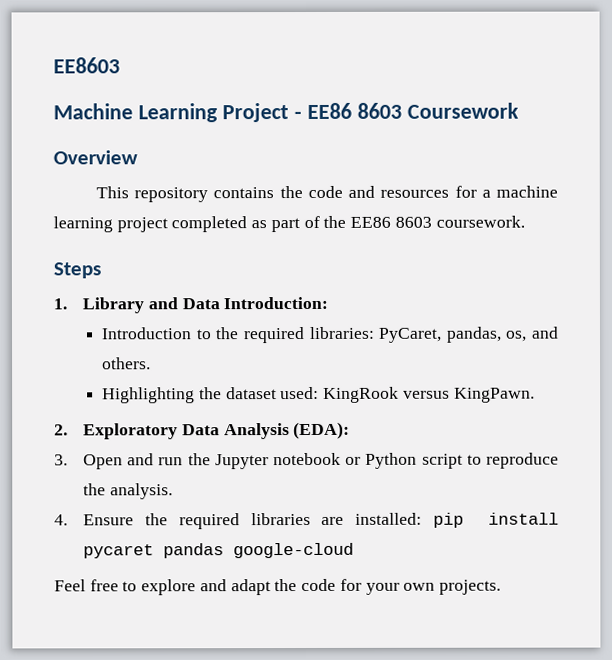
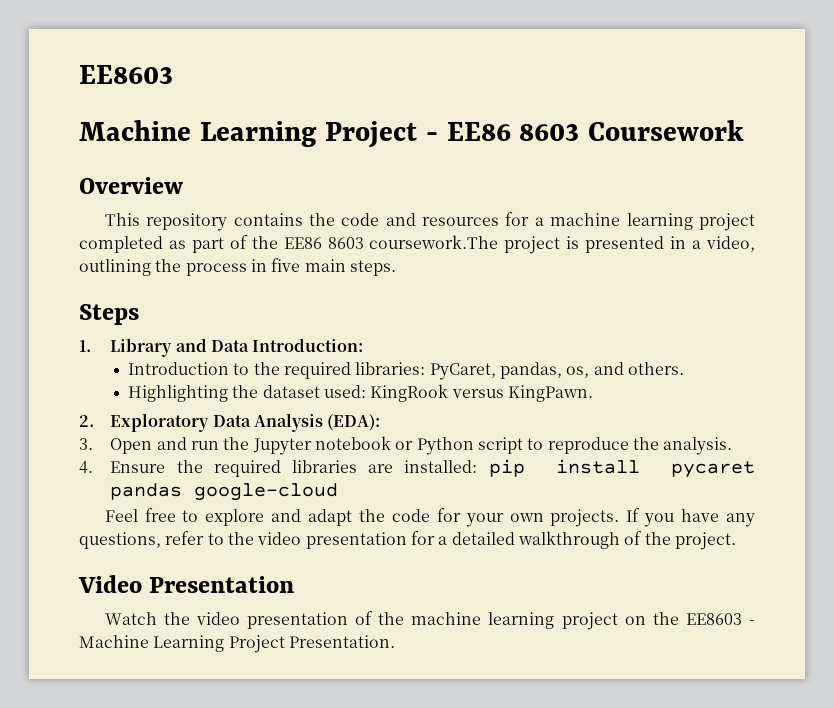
[435,215,525,228] coursework. -> [369,235,755,254] [79,258,396,276] coursework.The project is presented in a video, outlining the process in five main steps.
(501, 587) none -> [626,508,755,527] [79,531,736,550] [78,575,295,593] [104,611,756,630] [79,635,395,653] If you have any questions, refer to the video presentation for a detailed walkthrough of the project. // Video Presentation // Watch the video presentation of the machine learning project on the EE8603 - Machine Learning Project Presentation.

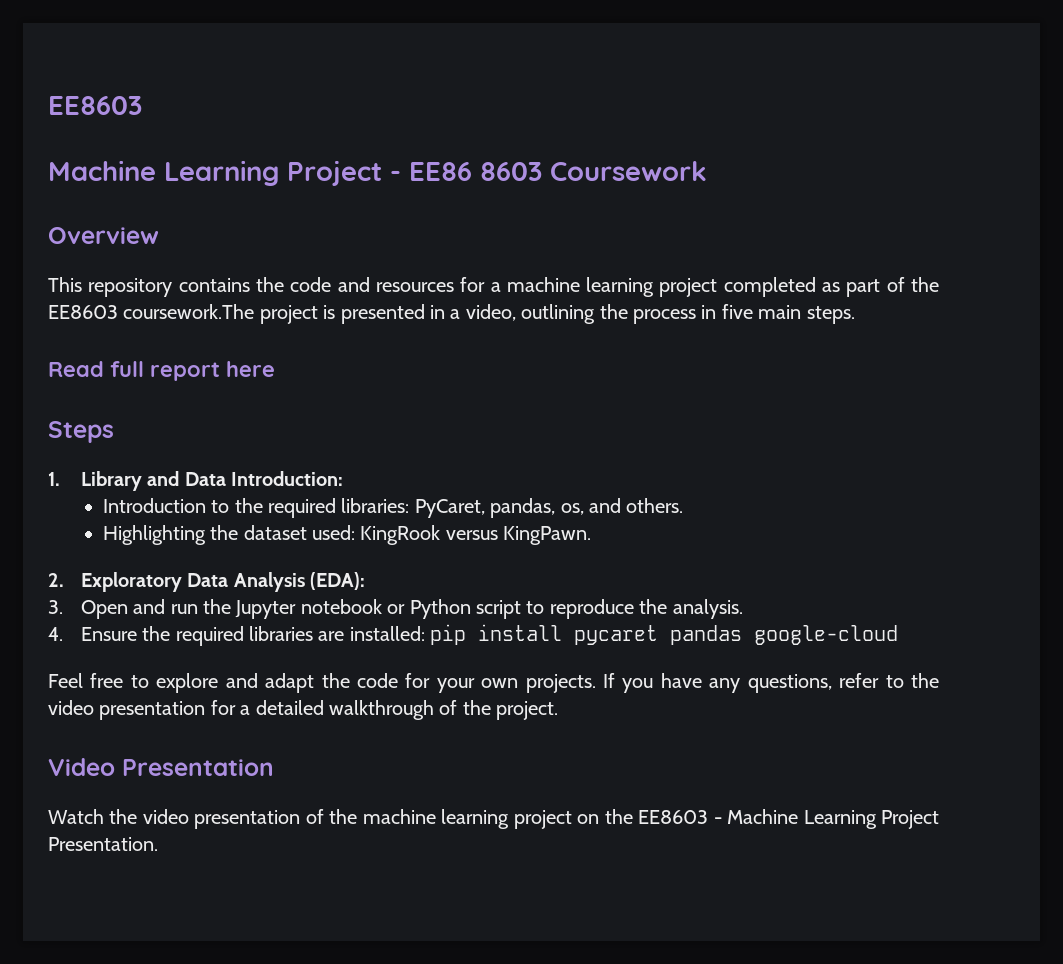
[283,237,364,249] EE86 8603 -> [48,305,118,319] EE8603
(396, 268) none -> [48,361,275,381] // Read full report here

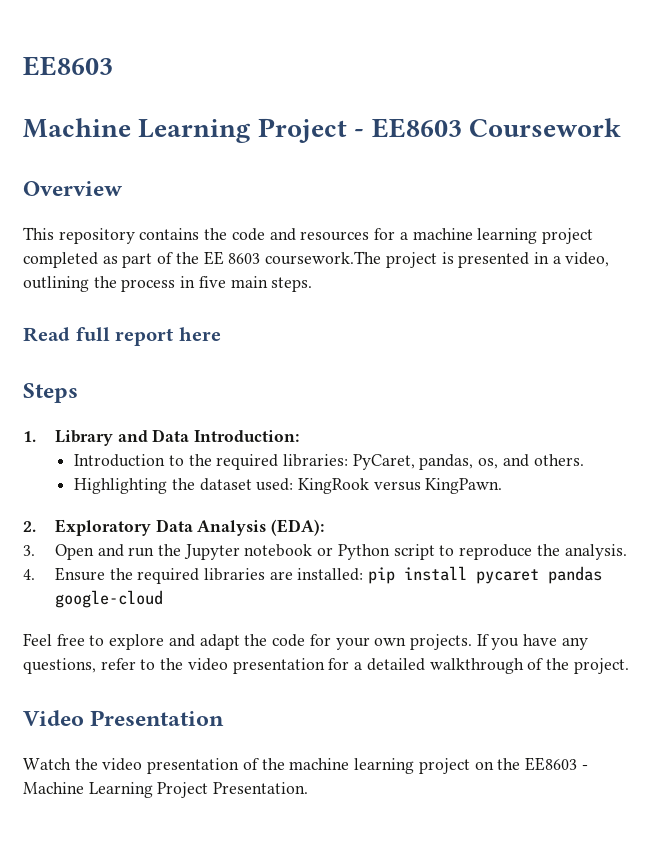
[409,162,542,181] EE86 8603 -> [371,118,462,138] EE8603
[48,305,118,319] EE8603 -> [203,251,261,265] EE 8603

